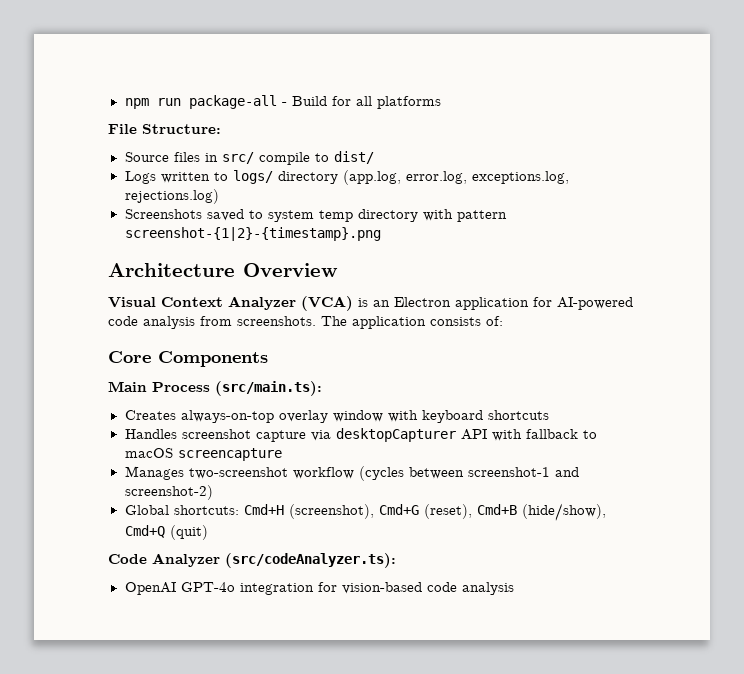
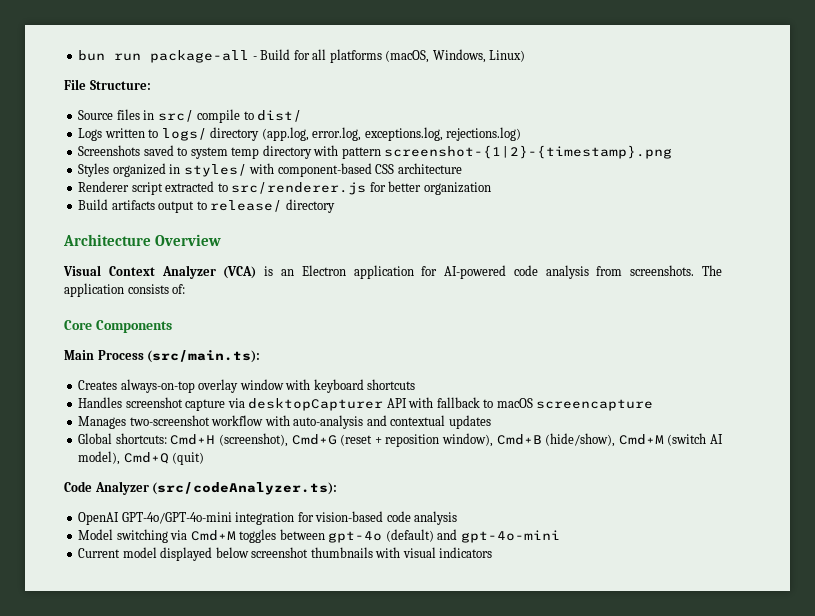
[124,98,149,109] npm -> [78,50,106,61] bun
(441, 102) none -> [385,49,526,63] (macOS, Windows, Linux)
(381, 234) none -> [78,163,462,177] [78,181,491,195] [78,199,335,213] // Styles organized in styles/ with component-based CSS architecture // Renderer script extracted to src/renderer.js for better organization // Build artifacts output to release/ directory
[358,466,579,481] [124,485,213,500] (cycles between screenshot-1 and screenshot-2) -> [264,415,491,429] with auto-analysis and contextual updates
[423,503,606,521] (reset), Cmd+B (hide/show), -> [340,433,724,447] [78,451,121,465] (reset + reposition window), Cmd+B (hide/show), Cmd+M (switch AI model),
[180,582,235,592] GPT-4o -> [121,512,232,524] GPT-4o/GPT-4o-mini
(514, 588) none -> [78,529,560,543] [78,547,493,561] // Model switching via Cmd+M toggles between gpt-4o (default) and gpt-4o-mini // Current model displayed below screenshot thumbnails with visual indicators

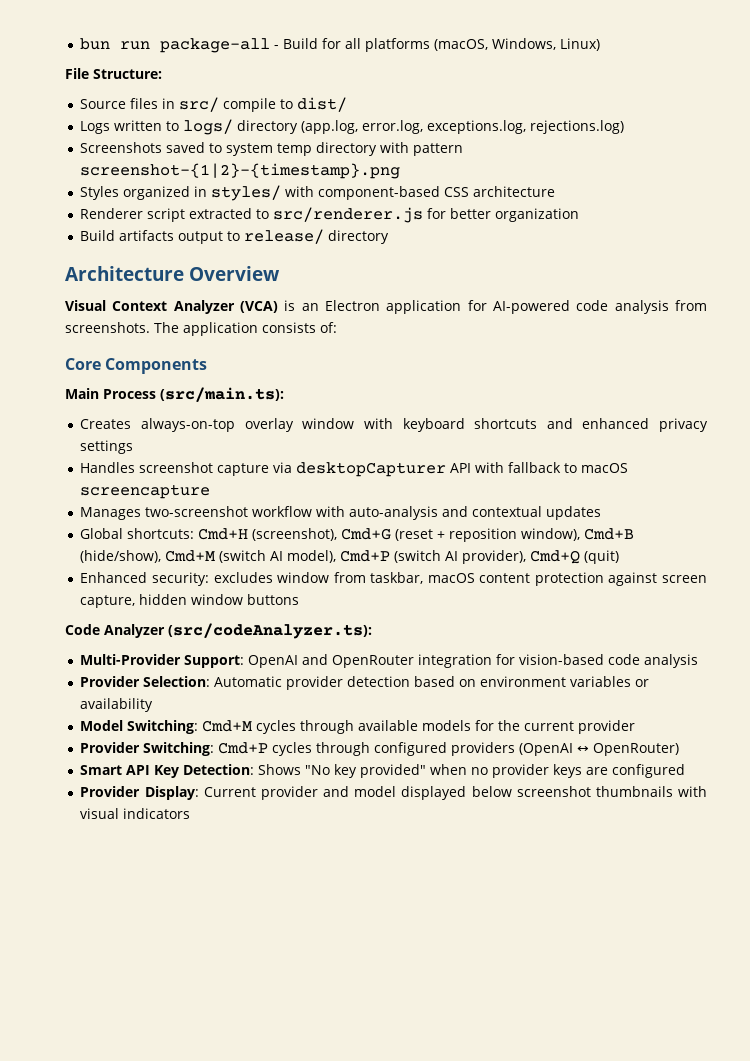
(416, 384) none -> [546,418,708,432] [80,440,134,454] and enhanced privacy settings
[123,452,205,465] [64,481,338,495] [78,512,232,525] Cmd+Q (quit) // Code Analyzer (src/codeAnalyzer.ts): // OpenAI GPT-4o/GPT-4o-mini -> [340,550,620,564] [80,572,707,586] [80,594,300,608] [65,623,372,639] [80,654,415,668] Cmd+P (switch AI provider), Cmd+Q (quit) // Enhanced security: excludes window from taskbar, macOS content protection against screen capture, hidden window buttons // Code Analyzer (src/codeAnalyzer.ts): // Multi-Provider Support: OpenAI and OpenRouter
[78,529,560,543] [78,548,121,558] Model switching via Cmd+M toggles between gpt-4o (default) and gpt-4o-mini // Current -> [80,676,650,690] [80,698,154,712] [80,720,636,734] [80,742,680,756] [80,764,686,778] [80,786,350,800] Provider Selection: Automatic provider detection based on environment variables or availability // Model Switching: Cmd+M cycles through available models for the current provider // Provider Switching: Cmd+P cycles through configured providers (OpenAI ↔ OpenRouter) // Smart API Key Detection: Shows "No key provided" when no provider keys are configured // Provider Display: Current provider and

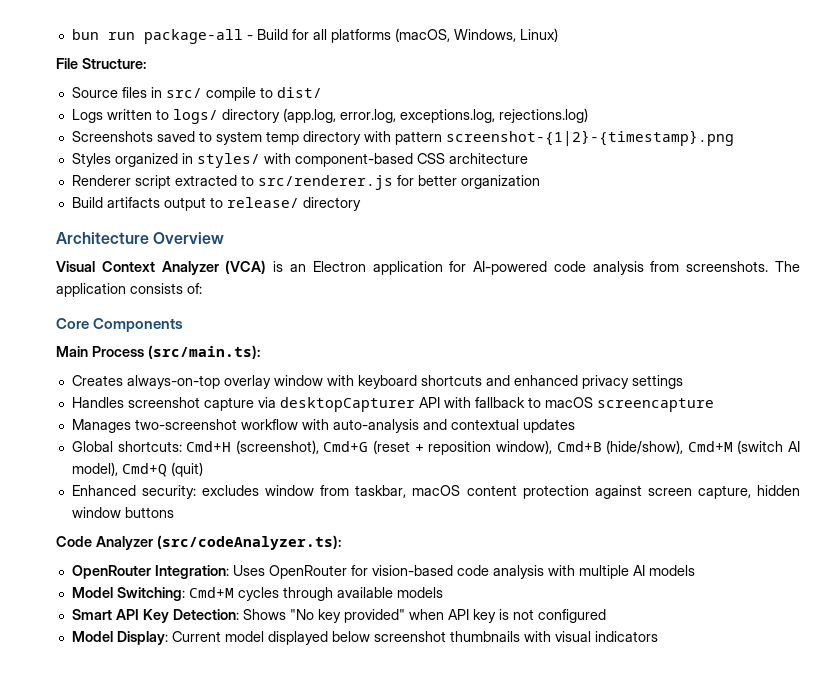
[340,550,527,564] Cmd+P (switch AI provider), -> (118, 469) none
[80,654,699,668] [80,676,650,690] [80,698,154,712] Multi-Provider Support: OpenAI and OpenRouter integration for vision-based code analysis // Provider Selection: Automatic provider detection based on environment variables or availability -> [71,565,695,579] OpenRouter Integration: Uses OpenRouter for vision-based code analysis with multiple AI models
[475,720,636,734] [80,742,680,756] for the current provider // Provider Switching: Cmd+P cycles through configured providers (OpenAI ↔ OpenRouter) -> (443, 592) none
[471,764,609,778] no provider keys are -> [447,609,534,623] API key is not
[80,786,141,797] Provider -> [71,631,113,642] Model
[260,786,350,800] provider and -> (221, 636) none

